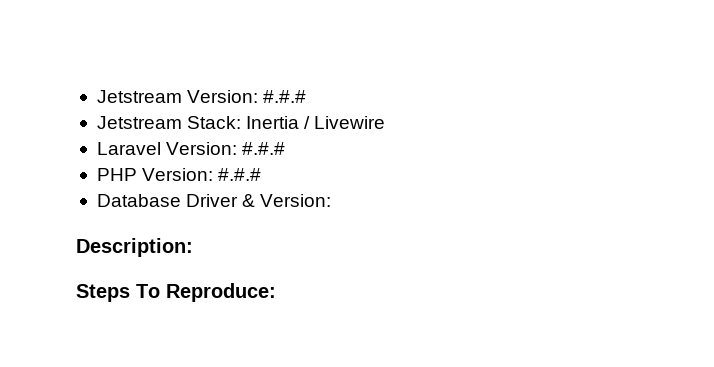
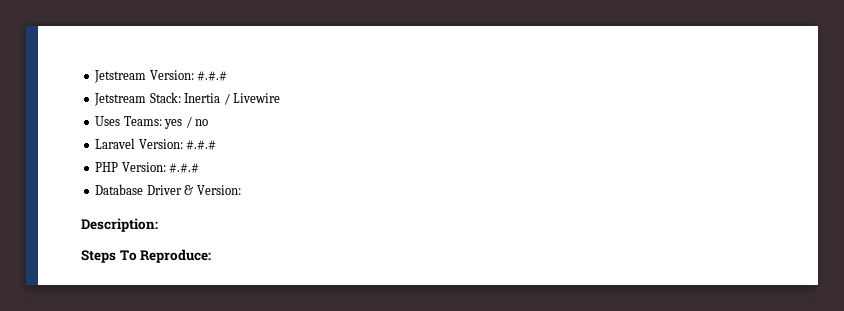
(386, 122) none -> [95,116,209,129] // Uses Teams: yes / no

